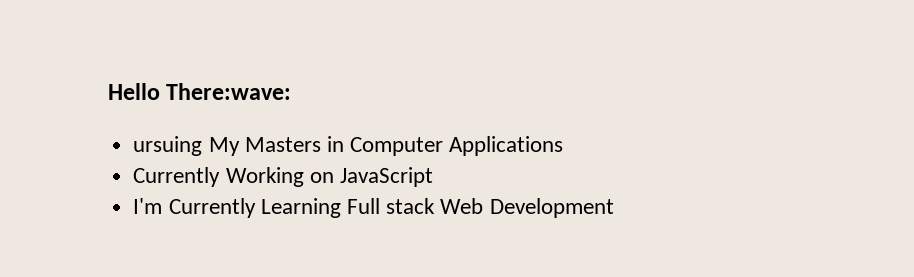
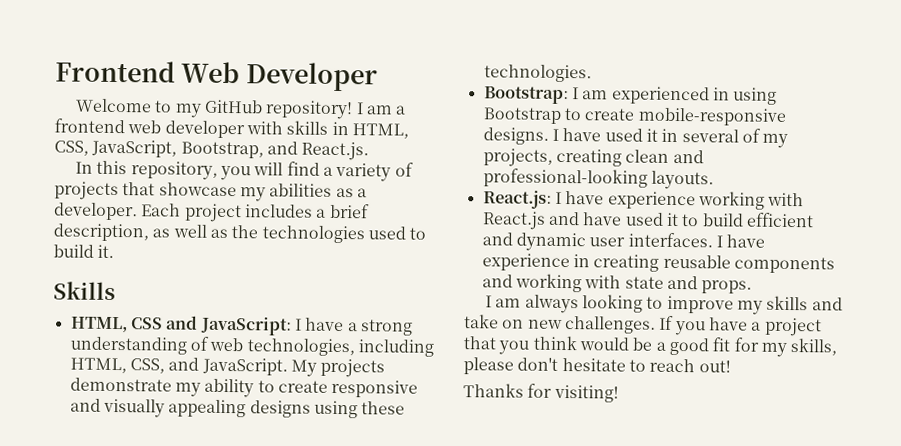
[108,83,292,100] [133,136,564,156] [133,167,433,187] [133,198,614,218] Hello There:wave: // ursuing My Masters in Computer Applications // Currently Working on JavaScript // I'm Currently Learning Full stack Web Development -> [55,60,378,92] [75,98,407,120] [54,118,409,139] [54,139,370,161] [75,160,414,182] [54,181,367,202] [54,202,370,223] [53,223,427,244] [53,244,115,259] [53,281,116,301] [70,315,413,336] [69,336,434,357] [69,357,386,378] [69,377,419,398] [69,398,406,419] [483,64,592,83] [483,86,778,105] [482,107,787,126] [482,127,789,149] [482,148,704,167] [482,168,714,190] [482,190,805,210] [481,211,814,230] [481,232,766,252] [481,253,835,274] [481,273,753,294] [485,294,843,315] [464,314,822,337] [463,335,838,357] [463,357,731,375] [463,383,619,403] Frontend Web Developer // Welcome to my GitHub repository! I am a frontend web developer with skills in HTML, CSS, JavaScript, Bootstrap, and React.js. // In this repository, you will find a variety of projects that showcase my abilities as a developer. Each project includes a brief description, as well as the technologies used to build it. // Skills // HTML, CSS and JavaScript: I have a strong understanding of web technologies, including HTML, CSS, and JavaScript. My projects demonstrate my ability to create responsive and visually appealing designs using these technologies. // Bootstrap: I am experienced in using Bootstrap to create mobile-responsive designs. I have used it in several of my projects, creating clean and professional-looking layouts. // React.js: I have experience working with React.js and have used it to build efficient and dynamic user interfaces. I have experience in creating reusable components and working with state and props. // I am always looking to improve my skills and take on new challenges. If you have a project that you think would be a good fit for my skills, please don't hesitate to reach out! // Thanks for visiting!

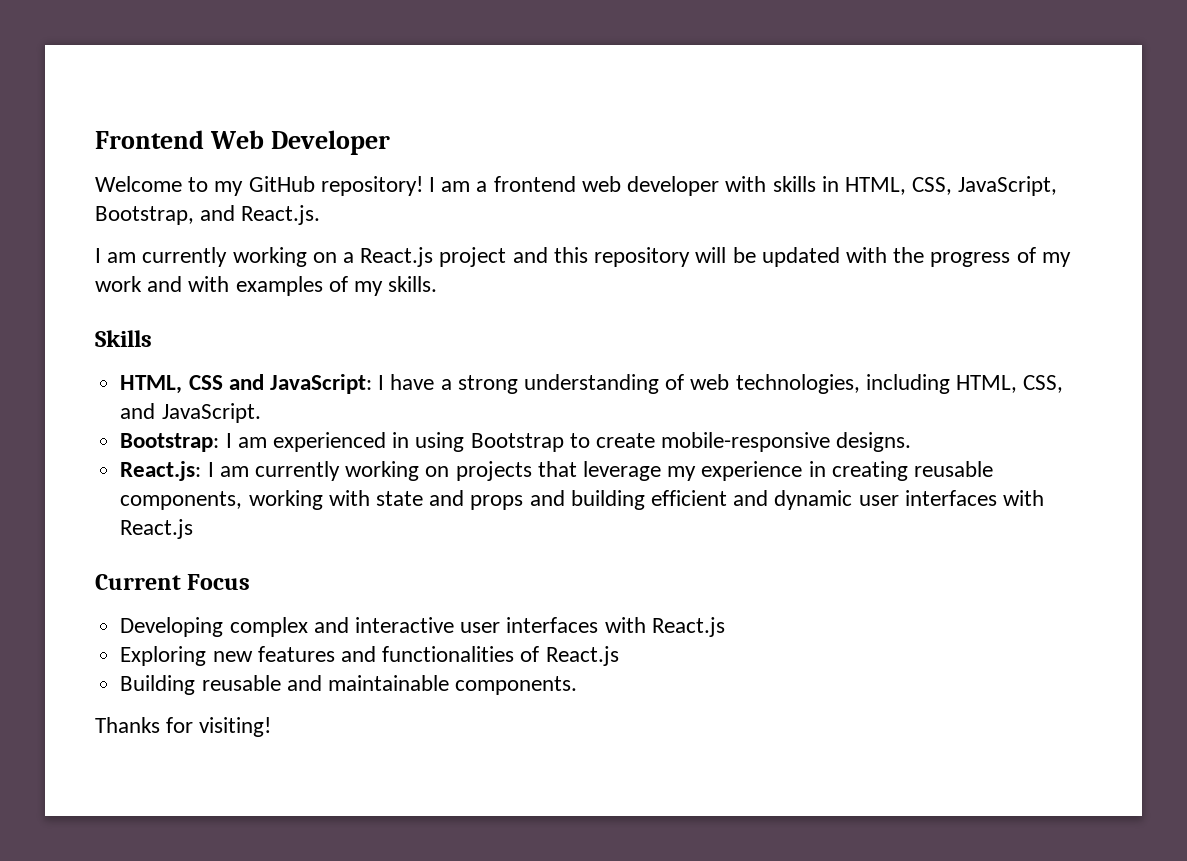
[75,160,414,182] [54,181,367,202] [54,202,370,223] [53,223,427,244] [53,244,115,259] In this repository, you will find a variety of projects that showcase my abilities as a developer. Each project includes a brief description, as well as the technologies used to build it. -> [95,247,1071,267] [95,276,438,296] I am currently working on a React.js project and this repository will be updated with the progress of my work and with examples of my skills.
[290,358,386,378] [69,377,419,398] [69,398,406,419] [483,64,592,83] My projects demonstrate my ability to create responsive and visually appealing designs using these technologies. -> (261, 413) none
[551,127,789,149] [482,148,704,167] [482,168,714,190] [482,190,805,210] [481,211,814,230] [481,232,766,252] [481,253,835,274] [481,273,753,294] [485,294,843,315] [464,314,822,337] [463,335,838,357] [463,357,731,375] I have used it in several of my projects, creating clean and professional-looking layouts. // React.js: I have experience working with React.js and have used it to build efficient and dynamic user interfaces. I have experience in creating reusable components and working with state and props. // I am always looking to improve my skills and take on new challenges. If you have a project that you think would be a good fit for my skills, please don't hesitate to reach out! -> [120,461,994,481] [120,490,1045,510] [120,519,194,539] [95,574,251,590] [120,617,725,637] [120,646,619,666] [120,675,578,695] // React.js: I am currently working on projects that leverage my experience in creating reusable components, working with state and props and building efficient and dynamic user interfaces with React.js // Current Focus // Developing complex and interactive user interfaces with React.js // Exploring new features and functionalities of React.js // Building reusable and maintainable components.

